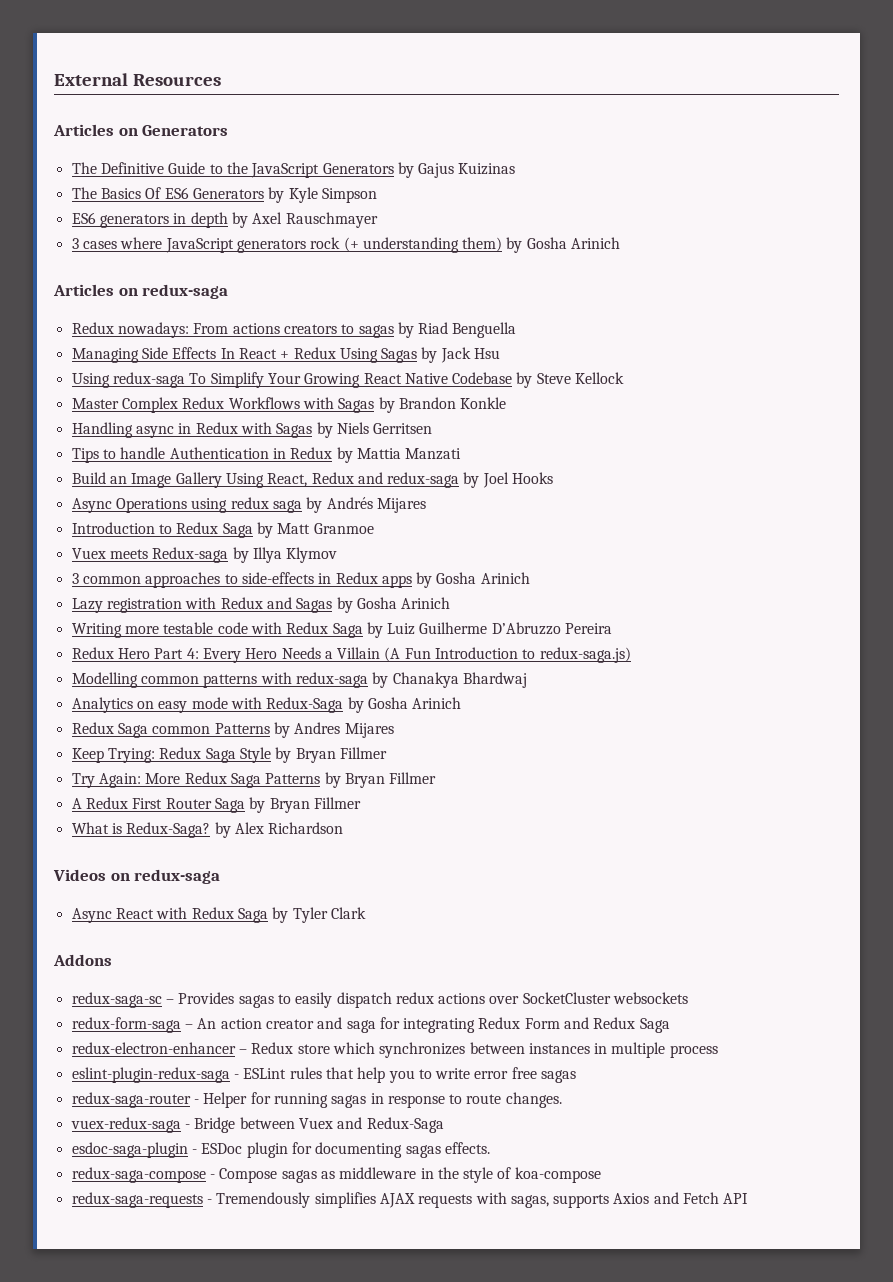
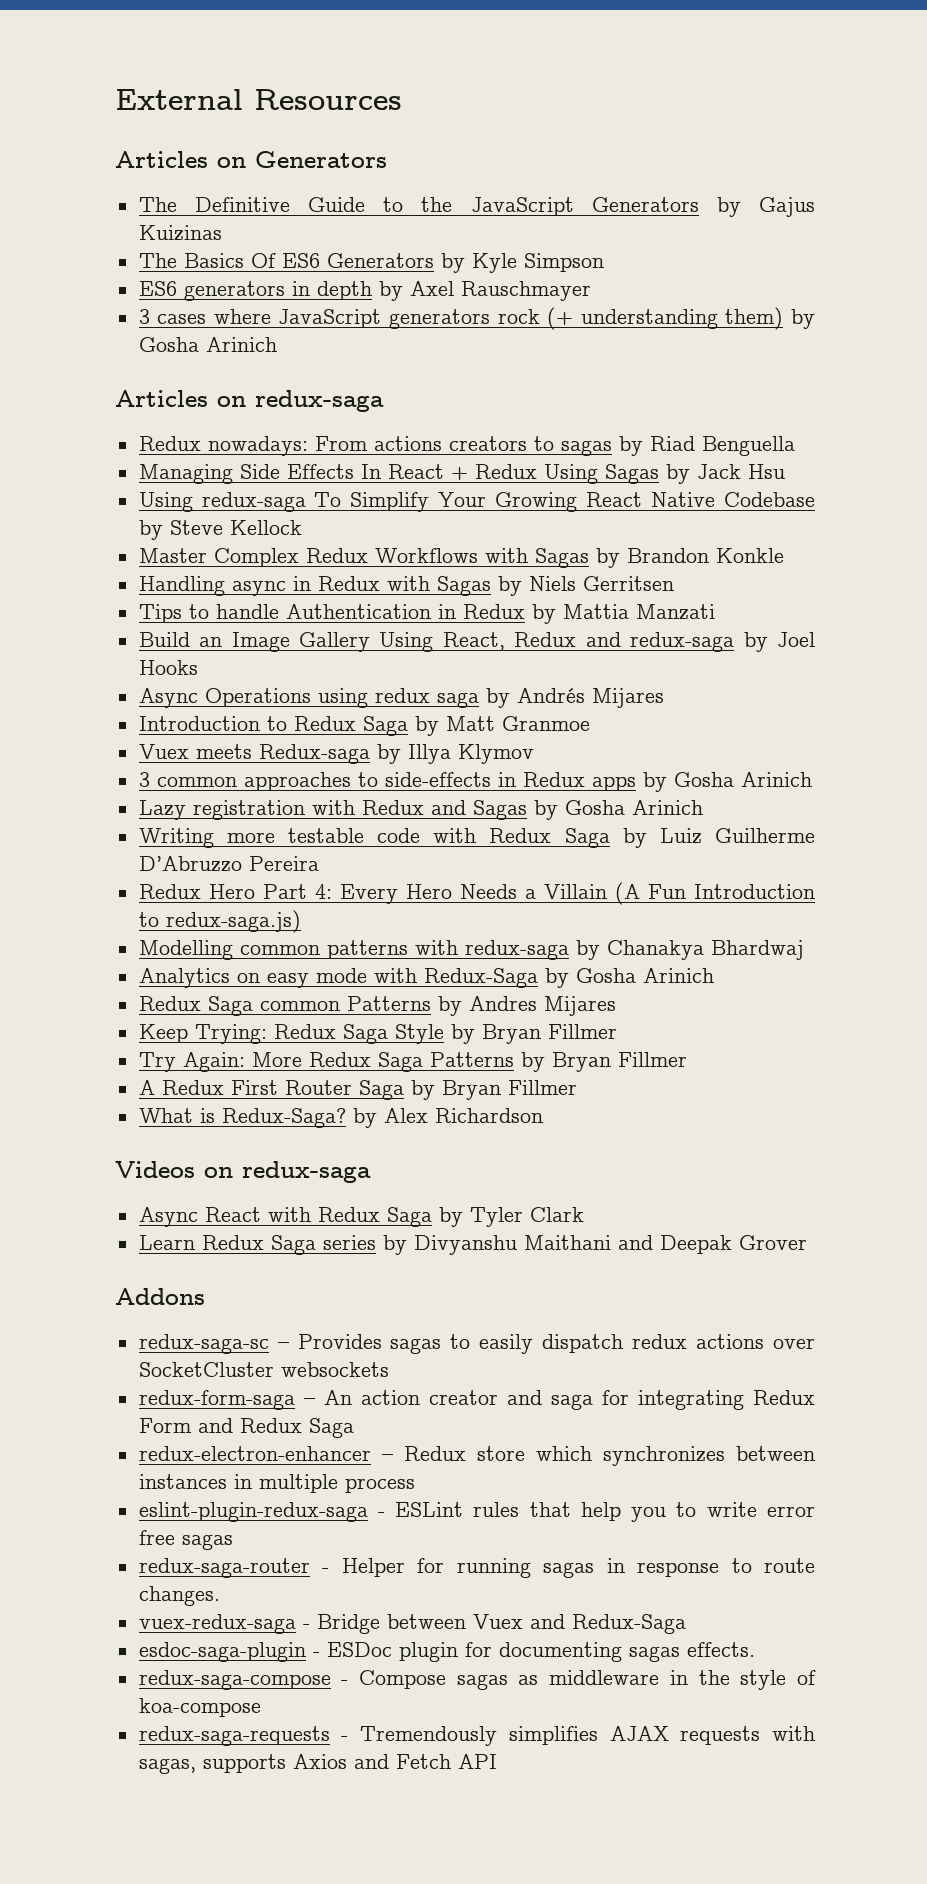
(366, 913) none -> [138,1235,807,1255] // Learn Redux Saga series by Divyanshu Maithani and Deepak Grover

